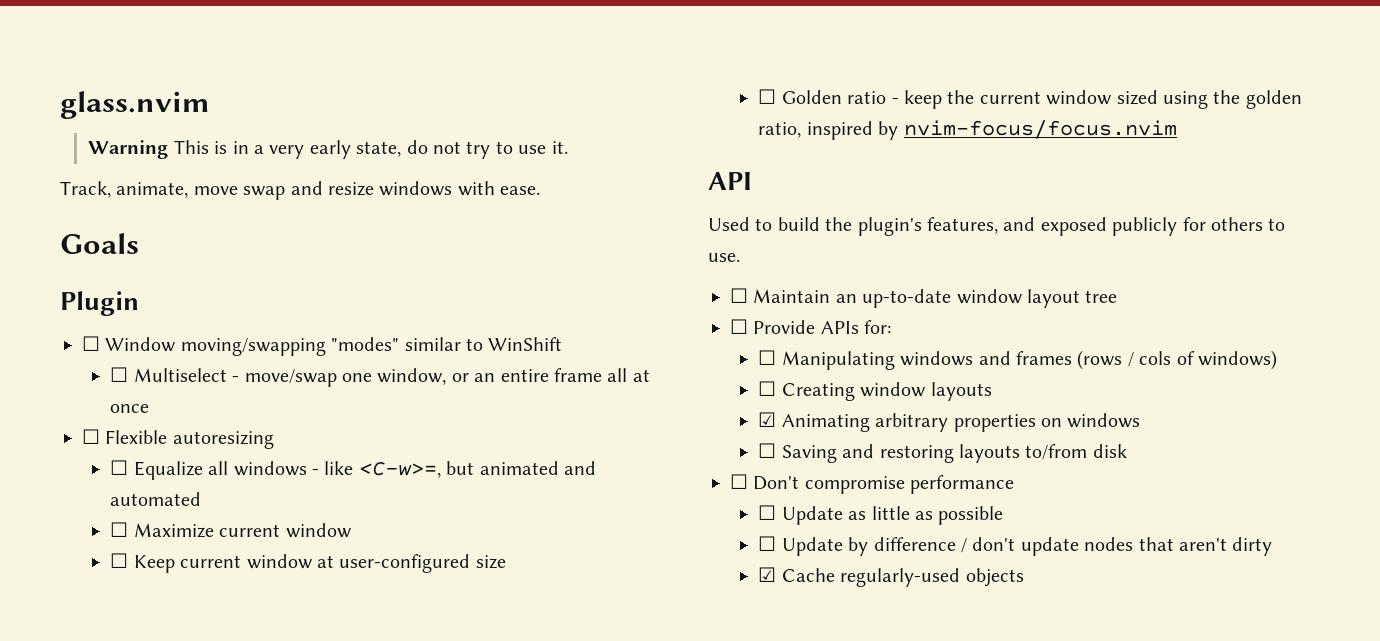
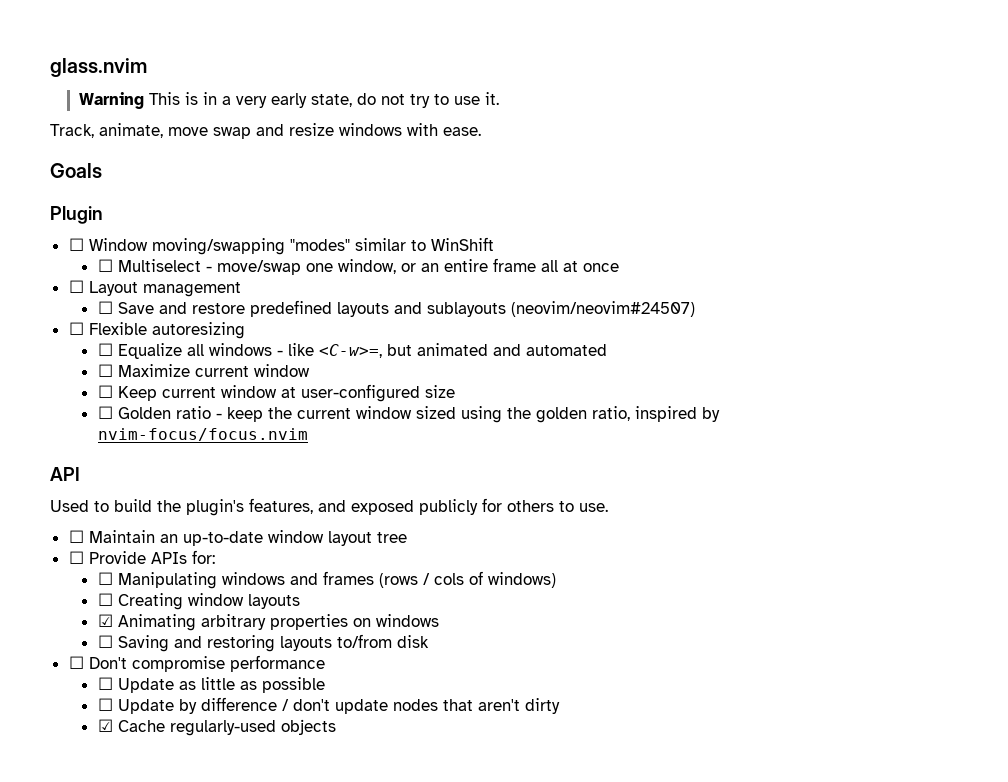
(150, 408) none -> [68,280,241,297] [97,300,695,317] // ☐ Layout management // ☐ Save and restore predefined layouts and sublayouts (neovim/neovim#24507)

